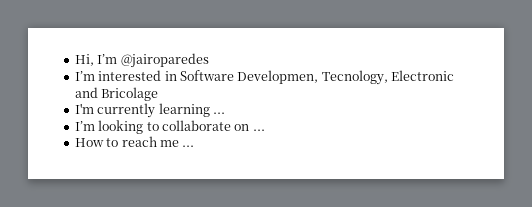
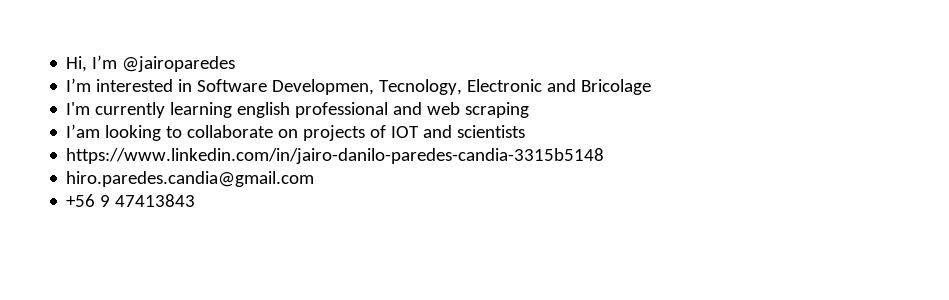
[212,112,225,114] [74,120,265,134] [74,136,195,147] ... // I’m looking to collaborate on ... // How to reach me ... -> [237,102,530,118] [66,124,526,141] [66,148,605,164] [66,171,315,187] [66,194,196,207] english professional and web scraping // I’am looking to collaborate on projects of IOT and scientists // https://www.linkedin.com/in/jairo-danilo-paredes-candia-3315b5148 // hiro.paredes.candia@gmail.com // +56 9 47413843

